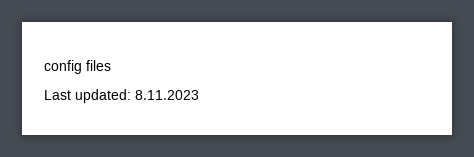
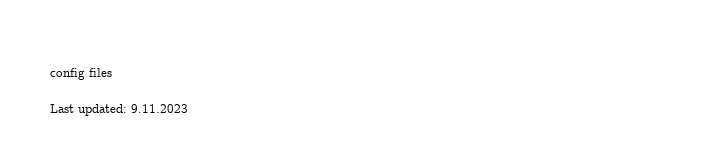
[135,90,199,100] 8.11.2023 -> [131,104,188,113] 9.11.2023

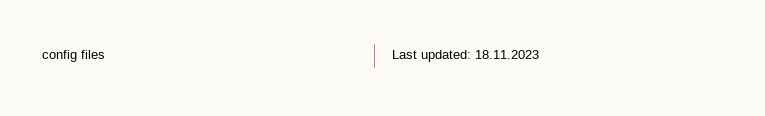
[131,104,188,113] 9.11.2023 -> [475,50,539,59] 18.11.2023

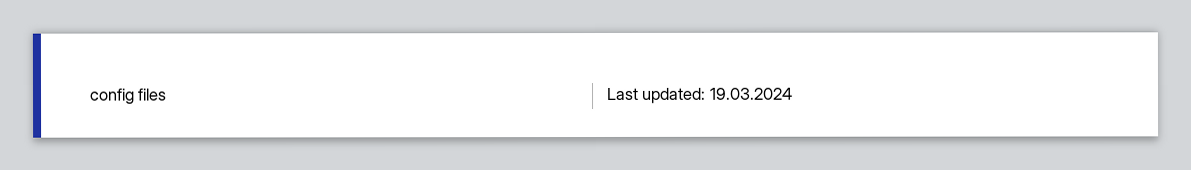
[475,50,539,59] 18.11.2023 -> [709,87,793,100] 19.03.2024

